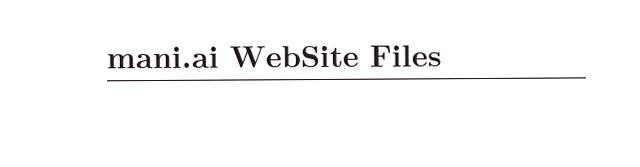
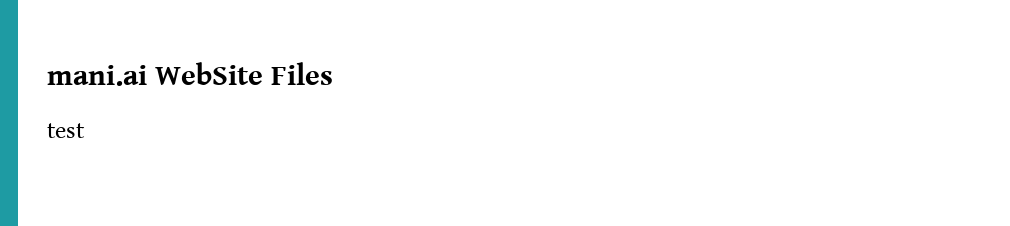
(442, 56) none -> [47,123,85,138] // test

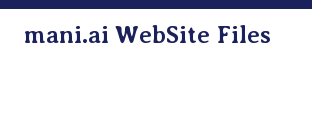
[47,123,85,138] // test -> (271, 34) none

